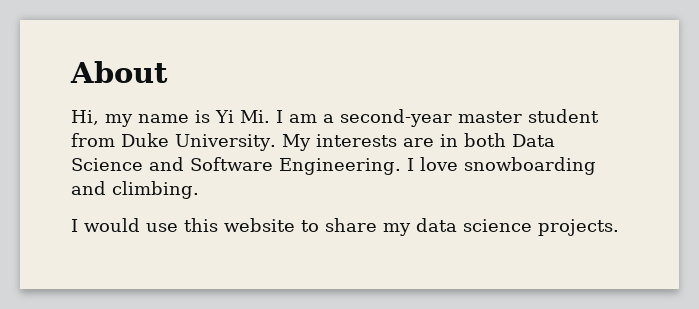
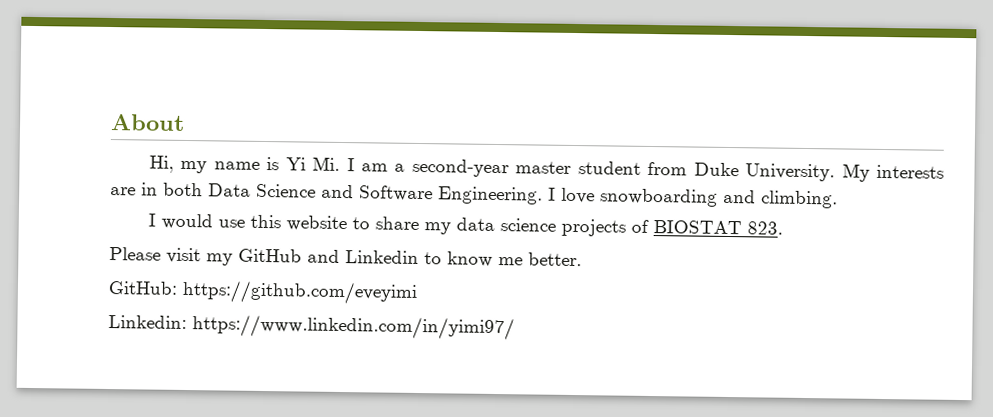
[538,219,619,236] projects. -> [560,218,783,237] [109,247,582,267] [108,279,418,305] [108,314,515,341] projects of BIOSTAT 823. // Please visit my GitHub and Linkedin to know me better. // GitHub: https://github.com/eveyimi // Linkedin: https://www.linkedin.com/in/yimi97/

